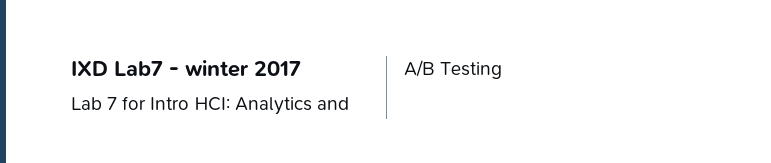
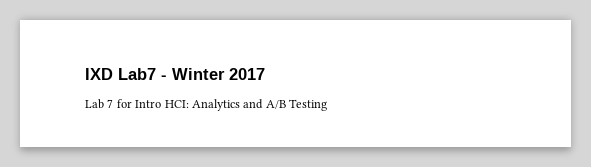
[185,60,249,77] winter -> [172,68,225,80] Winter

